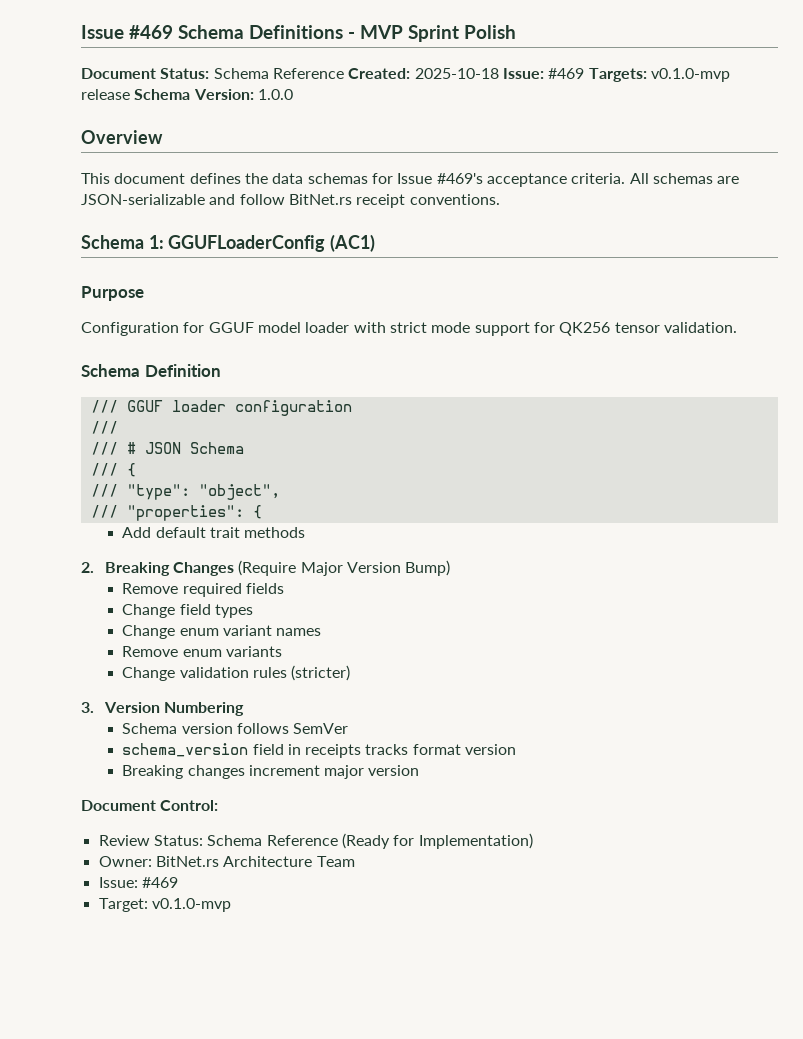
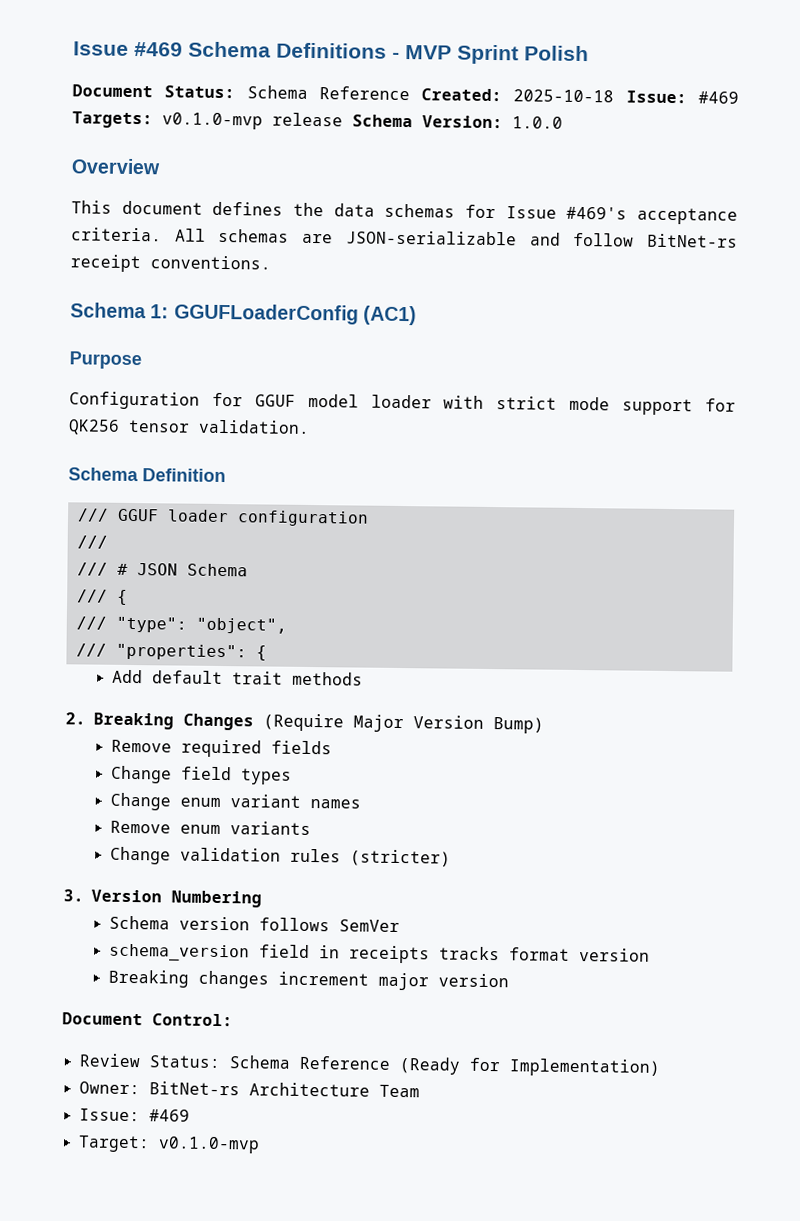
[288,194,352,205] BitNet.rs -> [647,233,738,248] BitNet-rs
[155,856,219,867] BitNet.rs -> [148,1081,240,1096] BitNet-rs

